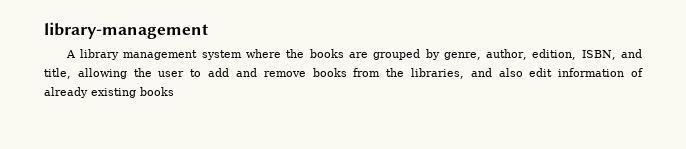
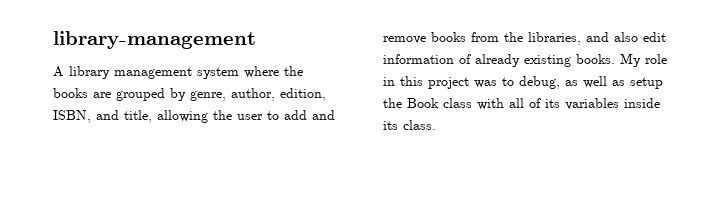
[140,87,174,96] books -> [576,53,667,67] [383,76,663,89] [383,98,660,110] [383,120,436,130] books. My role in this project was to debug, as well as setup the Book class with all of its variables inside its class.

